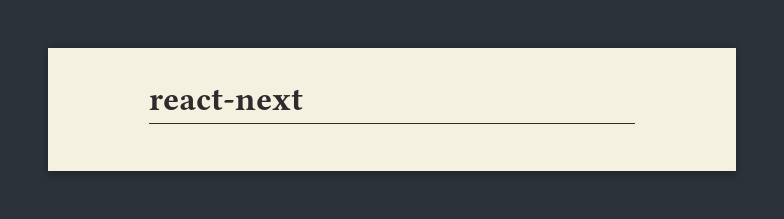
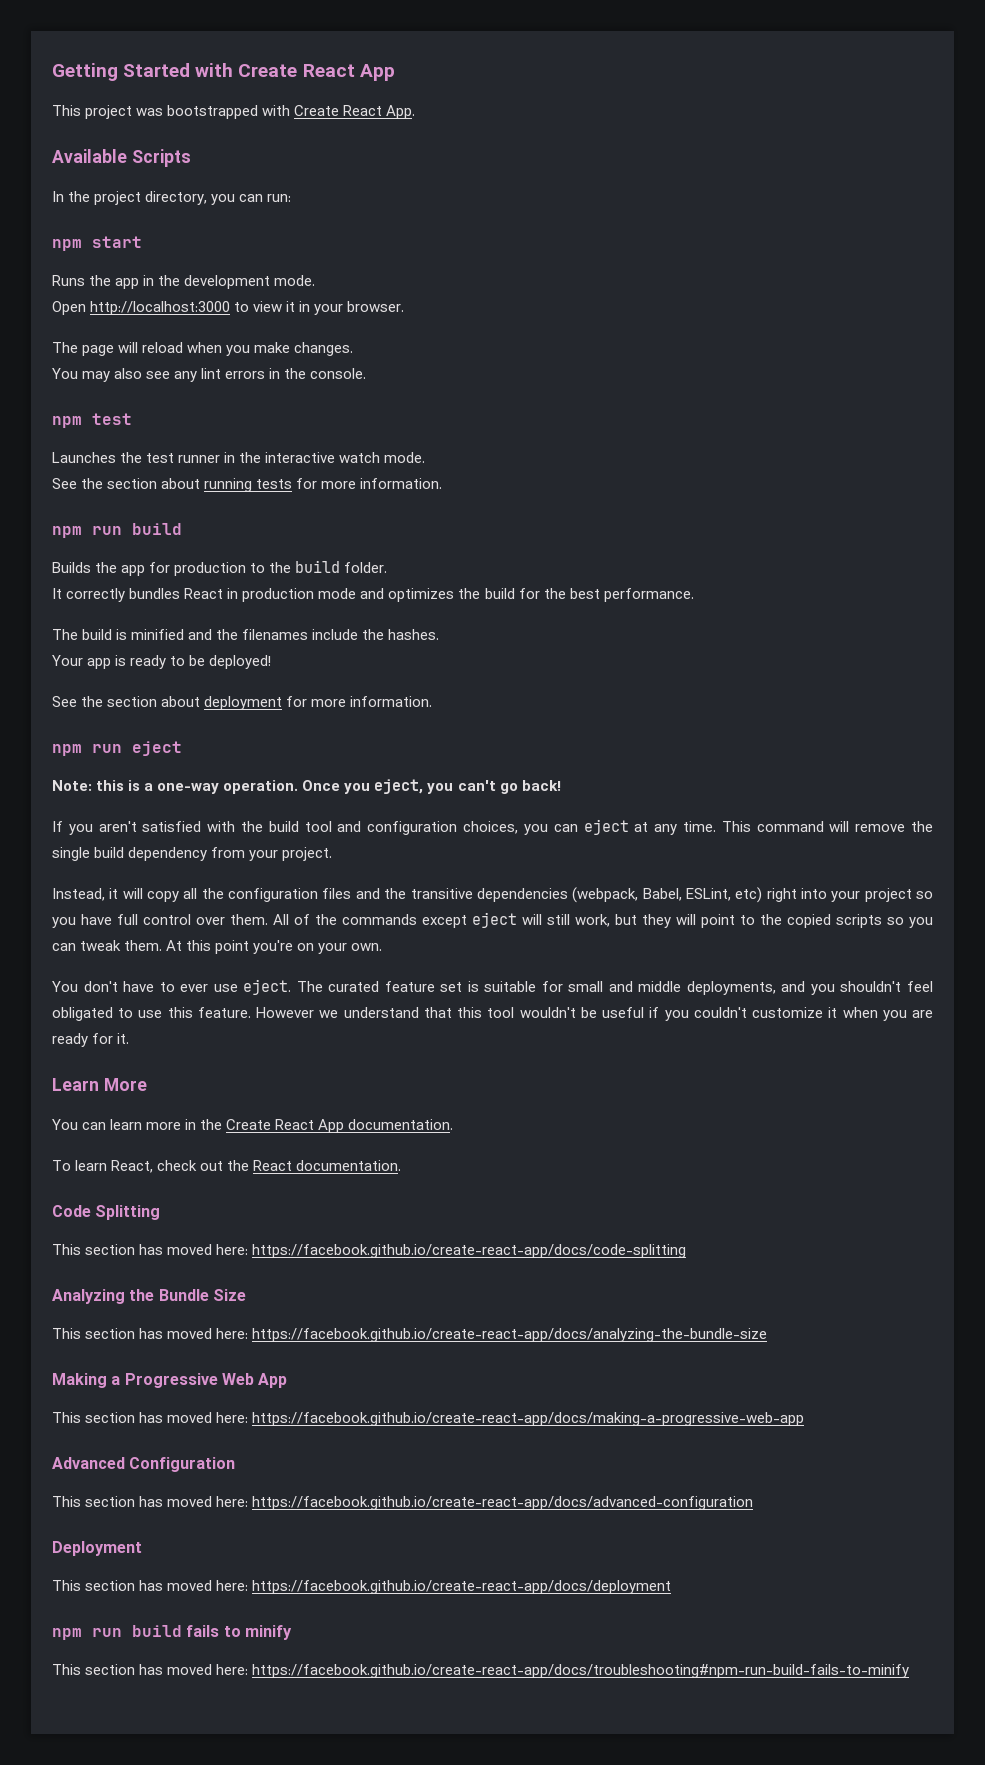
[149,89,303,110] react-next -> [52,63,395,81] [52,105,416,119] [52,149,191,167] [52,191,292,205] [52,236,142,251] [52,275,316,289] [52,301,405,315] [52,342,354,356] [52,368,367,382] [52,413,132,428] [52,452,426,463] [52,478,443,492] [52,523,182,538] [52,560,388,576] [52,588,694,602] [52,629,440,640] [52,655,272,669] [52,696,433,710] [52,741,182,756] [52,779,561,794] [52,819,934,835] [52,847,333,861] [52,887,934,903] [52,912,933,928] [52,940,383,954] [52,979,933,995] [52,1007,933,1021] [52,1033,130,1047] [52,1078,147,1091] [52,1119,454,1133] [52,1160,402,1173] [52,1205,161,1220] [52,1244,687,1258] [52,1289,246,1304] [52,1328,768,1342] [52,1373,288,1388] [52,1412,805,1426] [52,1457,236,1472] [52,1496,754,1510] [52,1541,142,1556] [52,1580,672,1594] [52,1625,292,1640] [52,1664,910,1678] Getting Started with Create React App // This project was bootstrapped with Create React App. // Available Scripts // In the project directory, you can run: // npm start // Runs the app in the development mode. // Open http://localhost:3000 to view it in your browser. // The page will reload when you make changes. // You may also see any lint errors in the console. // npm test // Launches the test runner in the interactive watch mode. // See the section about running tests for more information. // npm run build // Builds the app for production to the build folder. // It correctly bundles React in production mode and optimizes the build for the best performance. // The build is minified and the filenames include the hashes. // Your app is ready to be deployed! // See the section about deployment for more information. // npm run eject // Note: this is a one-way operation. Once you eject, you can't go back! // If you aren't satisfied with the build tool and configuration choices, you can eject at any time. This command will remove the single build dependency from your project. // Instead, it will copy all the configuration files and the transitive dependencies (webpack, Babel, ESLint, etc) right into your project so you have full control over them. All of the commands except eject will still work, but they will point to the copied scripts so you can tweak them. At this point you're on your own. // You don't have to ever use eject. The curated feature set is suitable for small and middle deployments, and you shouldn't feel obligated to use this feature. However we understand that this tool wouldn't be useful if you couldn't customize it when you are ready for it. // Learn More // You can learn more in the Create React App documentation. // To learn React, check out the React documentation. // Code Splitting // This section has moved here: https://facebook.github.io/create-react-app/docs/code-splitting // Analyzing the Bundle Size // This section has moved here: https://facebook.github.io/create-react-app/docs/analyzing-the-bundle-size // Making a Progressive Web App // This section has moved here: https://facebook.github.io/create-react-app/docs/making-a-progressive-web-app // Advanced Configuration // This section has moved here: https://facebook.github.io/create-react-app/docs/advanced-configuration // Deployment // This section has moved here: https://facebook.github.io/create-react-app/docs/deployment // npm run build fails to minify // This section has moved here: https://facebook.github.io/create-react-app/docs/troubleshooting#npm-run-build-fails-to-minify

